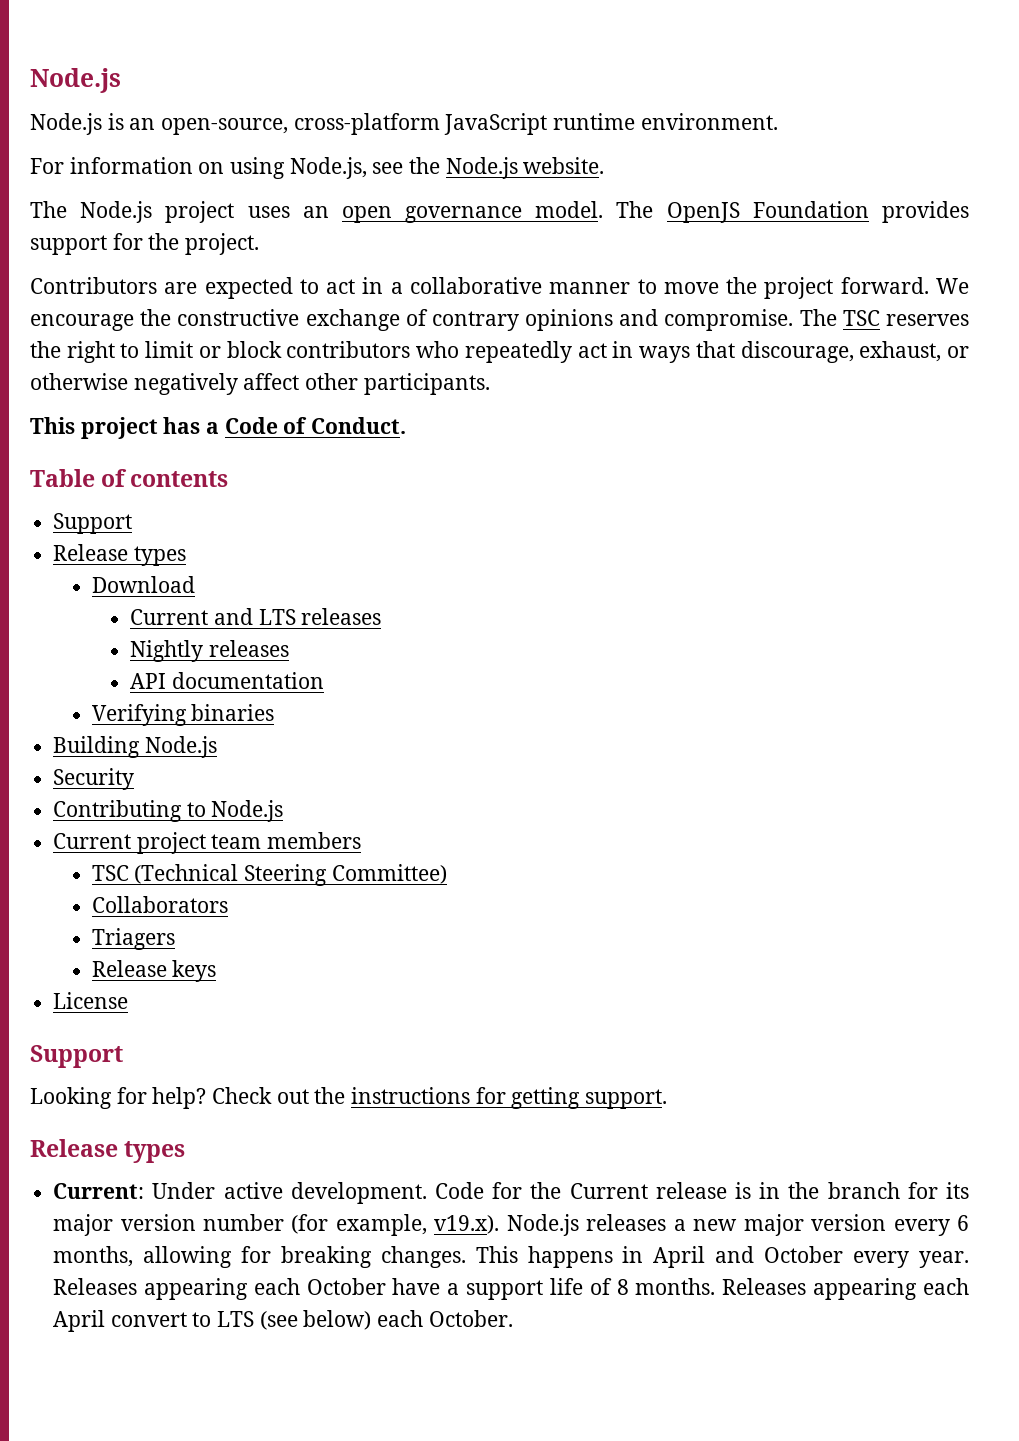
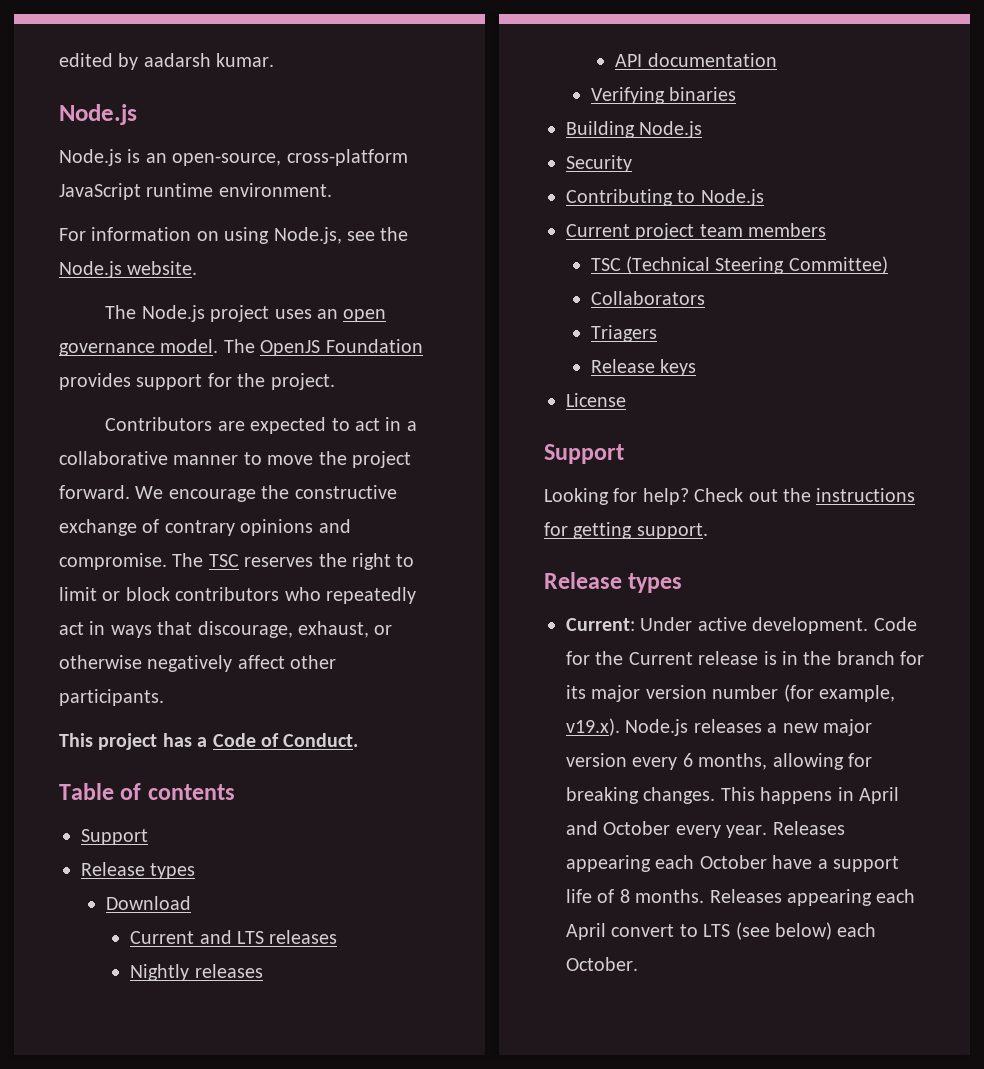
(30, 80) none -> [59,53,275,70] edited by aadarsh kumar. //

